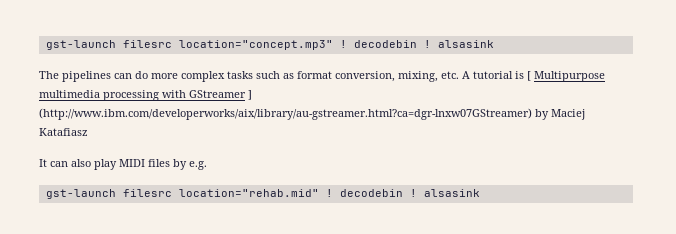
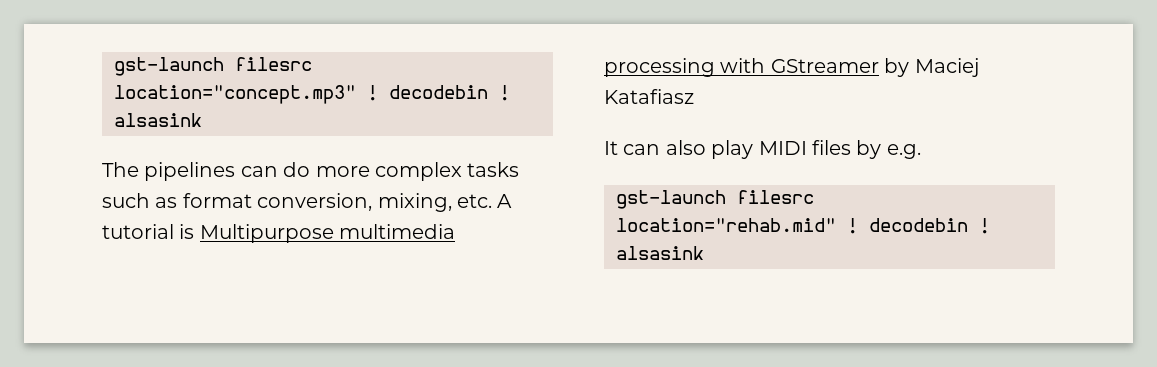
[527,71,531,81] [ -> (195, 231) none
[248,90,252,100] [39,108,532,120] ] (http://www.ibm.com/developerworks/aix/library/au-gstreamer.html?ca=dgr-lnxw07GStreamer) -> (879, 66) none

